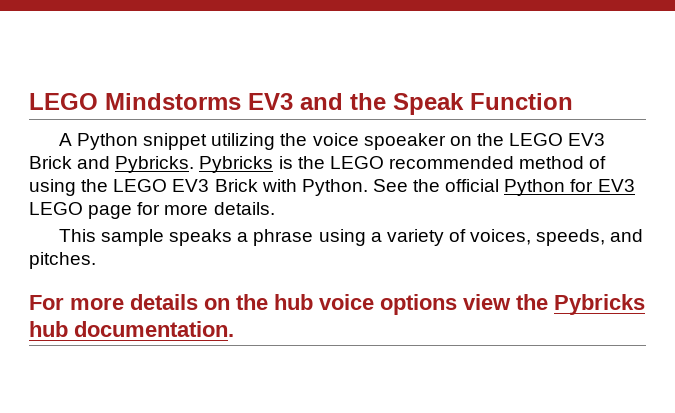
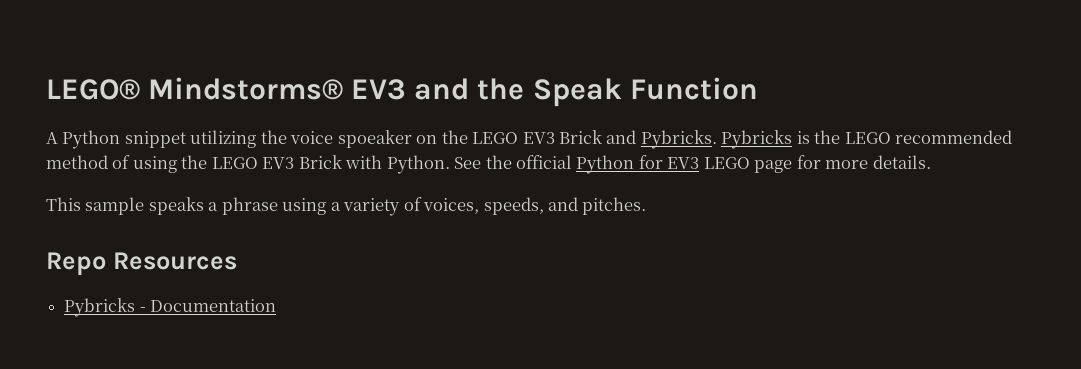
[29,93,241,110] LEGO Mindstorms -> [46,77,344,100] LEGO® Mindstorms®
[29,294,645,315] [29,321,234,337] For more details on the hub voice options view the Pybricks hub documentation. -> [46,252,237,276] [64,298,277,317] Repo Resources // Pybricks - Documentation

